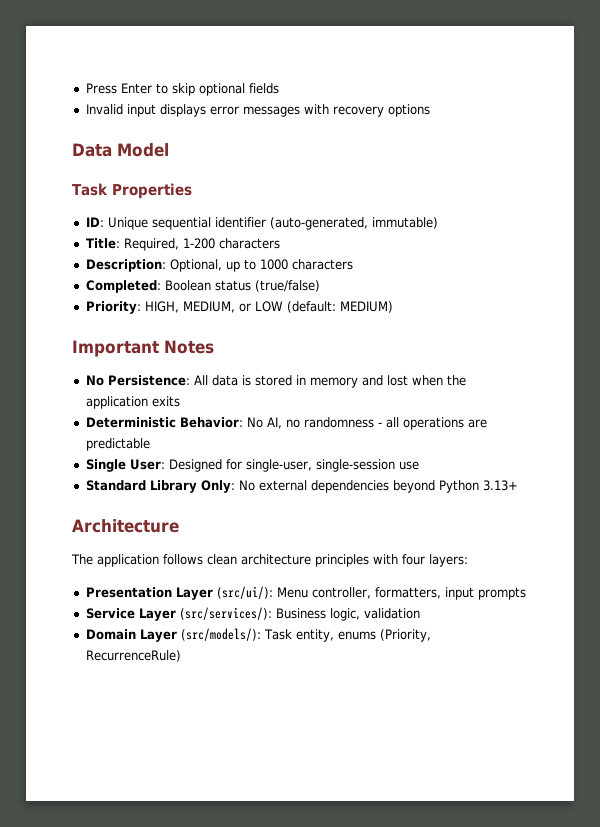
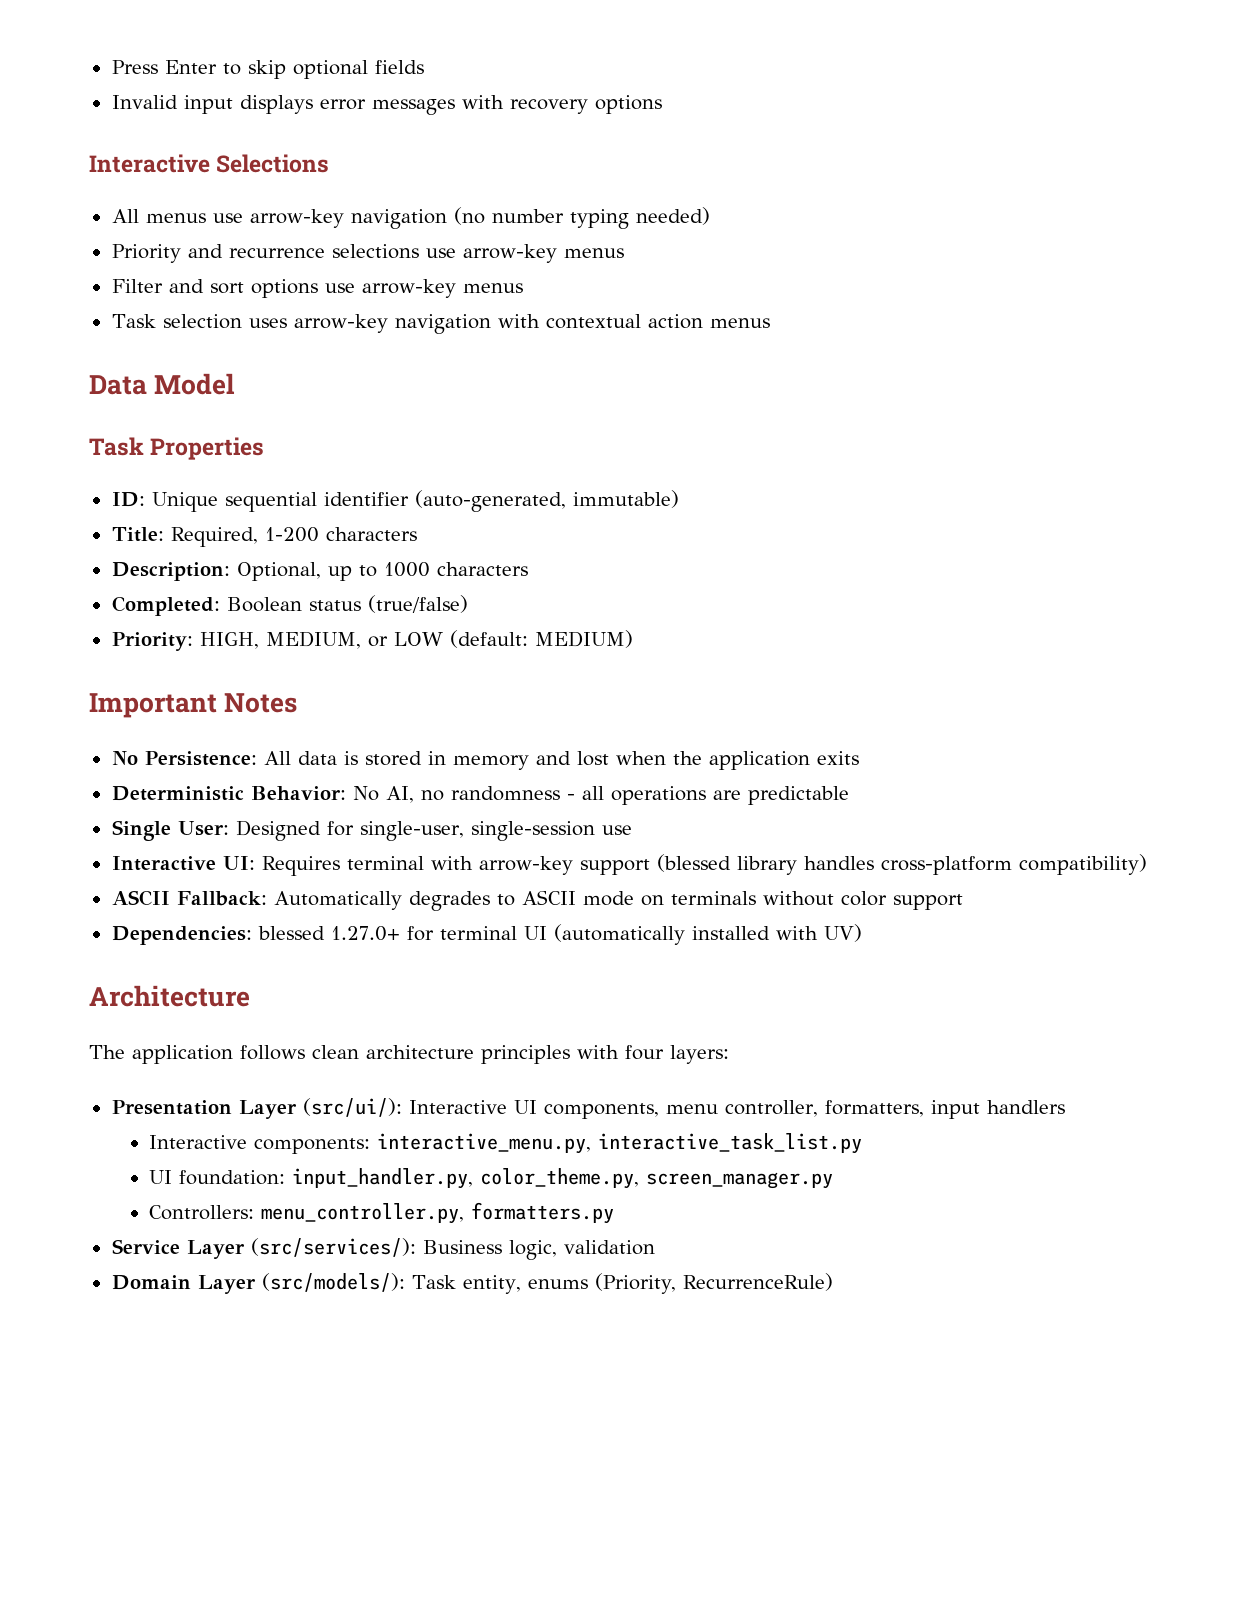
(430, 110) none -> [89,154,330,173] [111,207,710,229] [111,244,624,263] [111,279,523,298] [111,314,770,334] // Interactive Selections // All menus use arrow-key navigation (no number typing needed) // Priority and recurrence selections use arrow-key menus // Filter and sort options use arrow-key menus // Task selection uses arrow-key navigation with contextual action menus
[85,480,518,493] Standard Library Only: No external dependencies beyond Python 3.13+ -> [111,854,1147,876] [111,890,963,911] [111,924,862,945] Interactive UI: Requires terminal with arrow-key support (blessed library handles cross-platform compatibility) // ASCII Fallback: Automatically degrades to ASCII mode on terminals without color support // Dependencies: blessed 1.27.0+ for terminal UI (automatically installed with UV)
[276,587,526,600] Menu controller, formatters, input prompts -> [408,1100,1065,1119] [149,1133,863,1154] [149,1168,834,1189] [149,1202,615,1224] Interactive UI components, menu controller, formatters, input handlers // Interactive components: interactive_menu.py, interactive_task_list.py // UI foundation: input_handler.py, color_theme.py, screen_manager.py // Controllers: menu_controller.py, formatters.py

